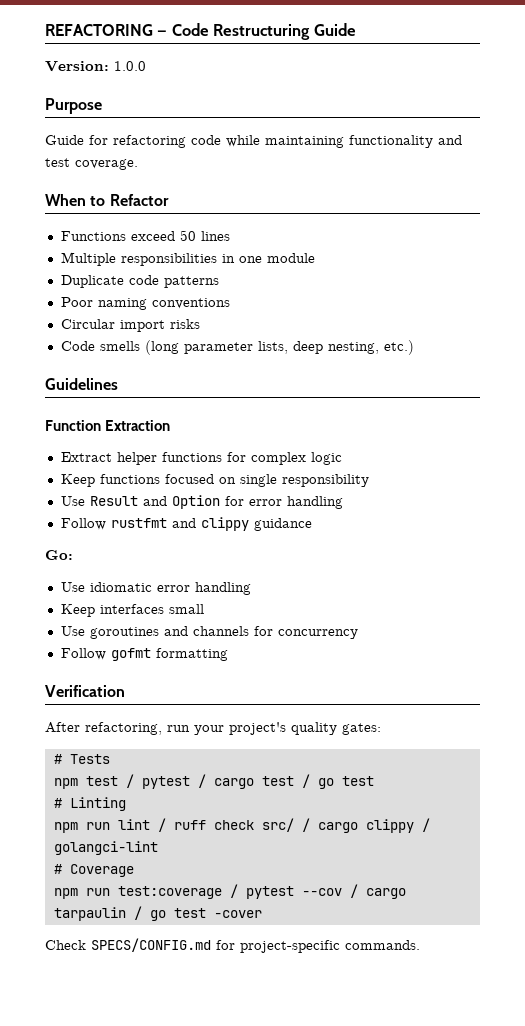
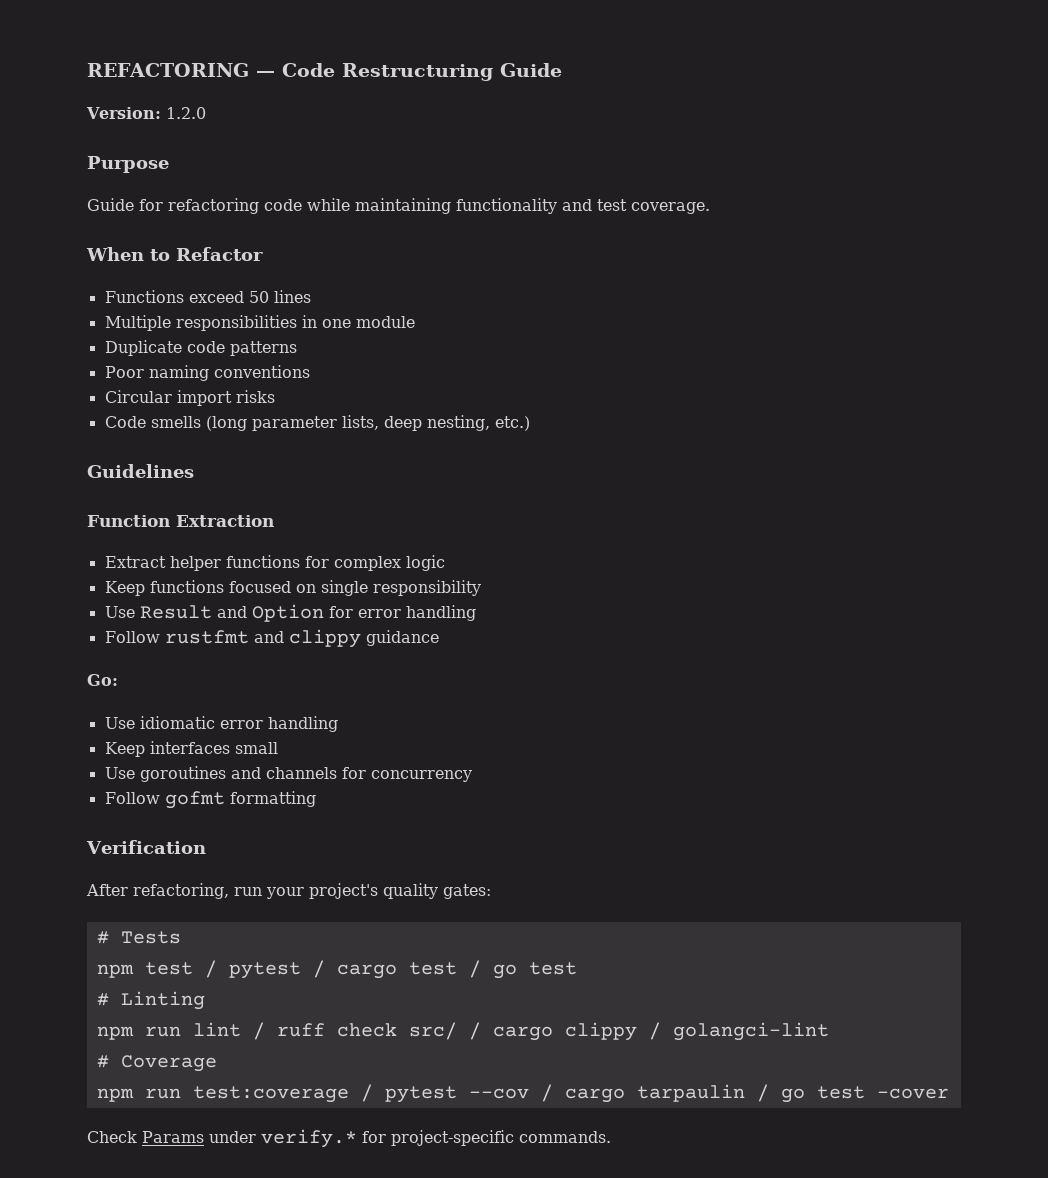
[114,61,146,71] 1.0.0 -> [165,107,206,119] 1.2.0
[91,938,211,952] SPECS/CONFIG.md -> [142,1129,357,1148] Params under verify.*

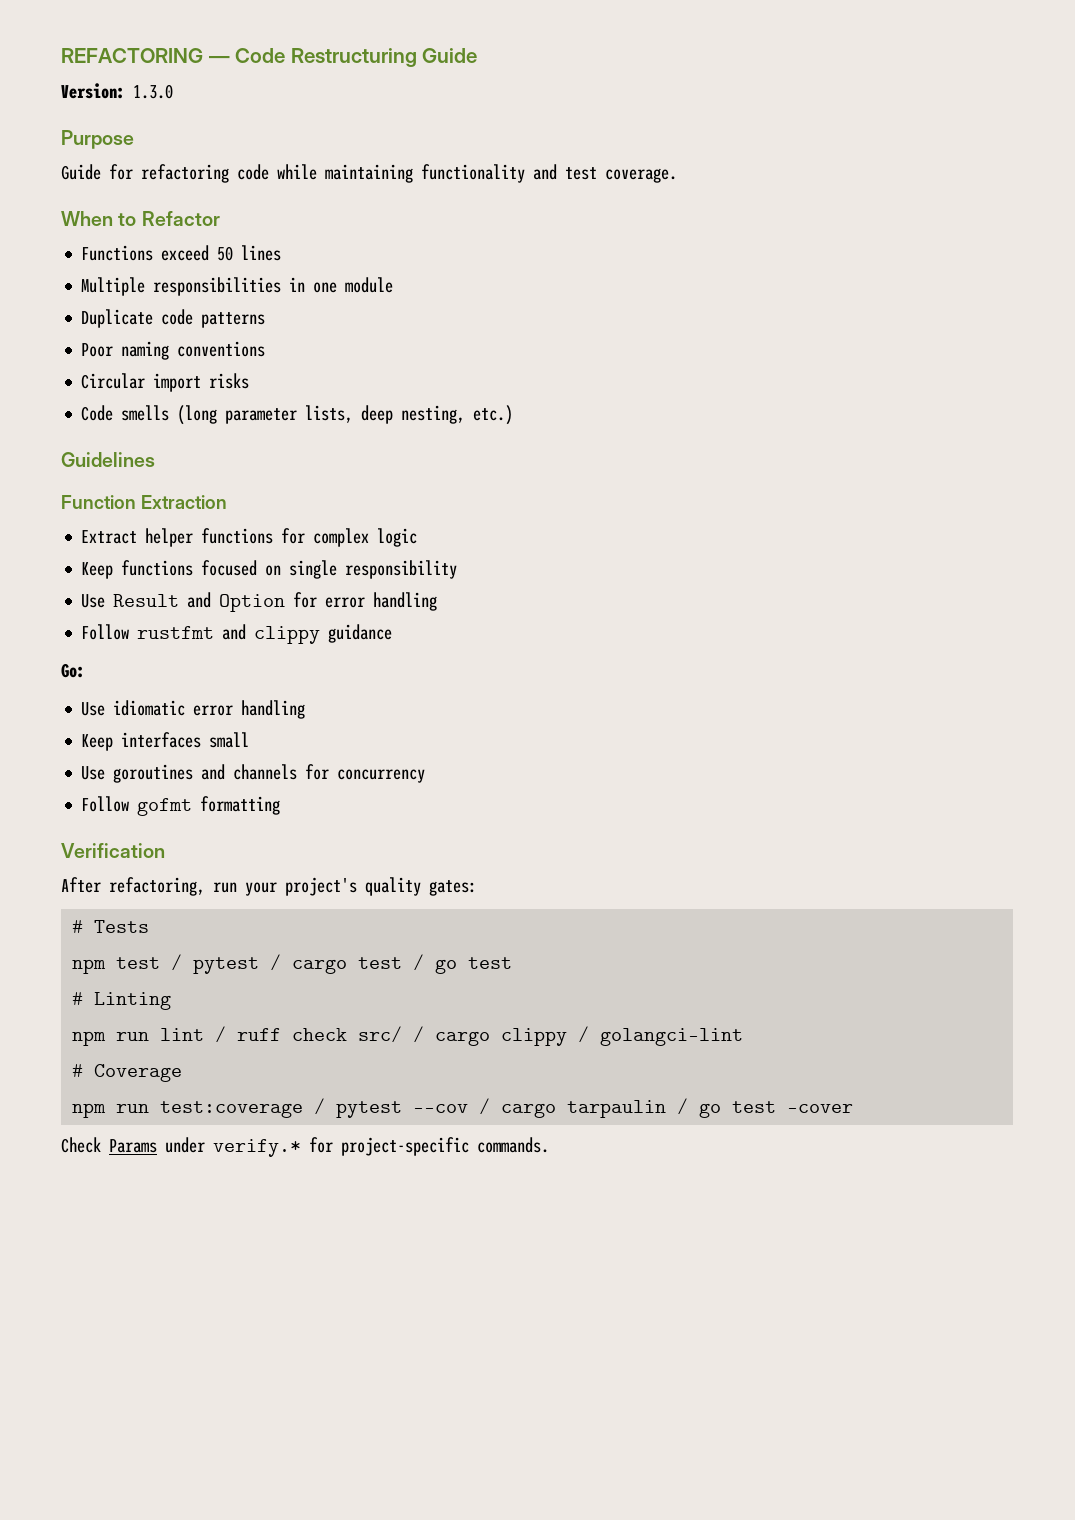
[165,107,206,119] 1.2.0 -> [133,84,173,99] 1.3.0

